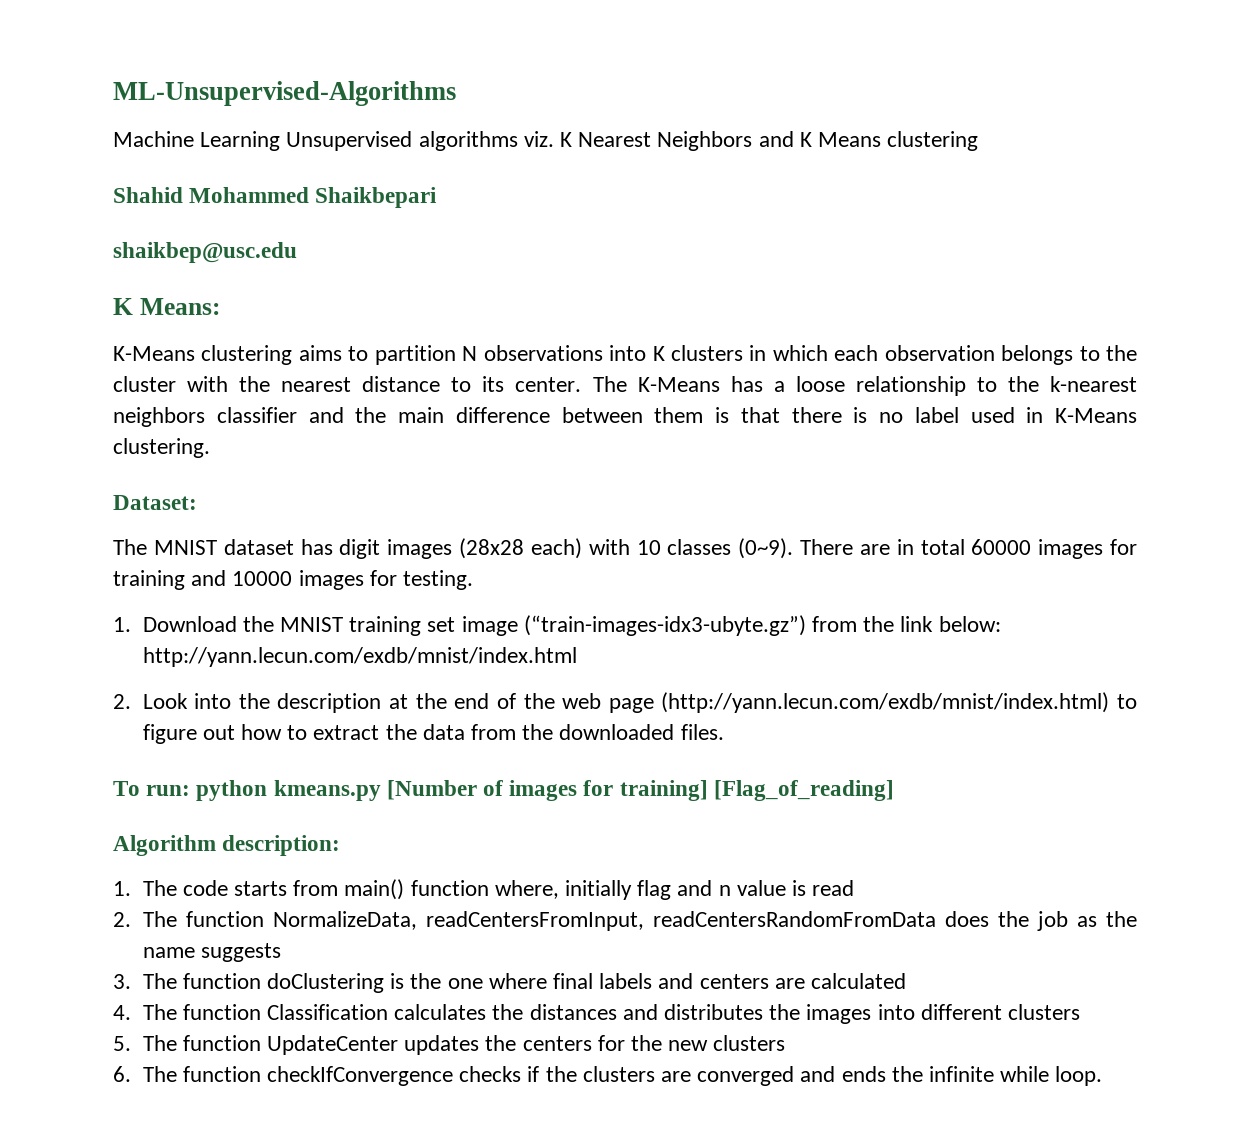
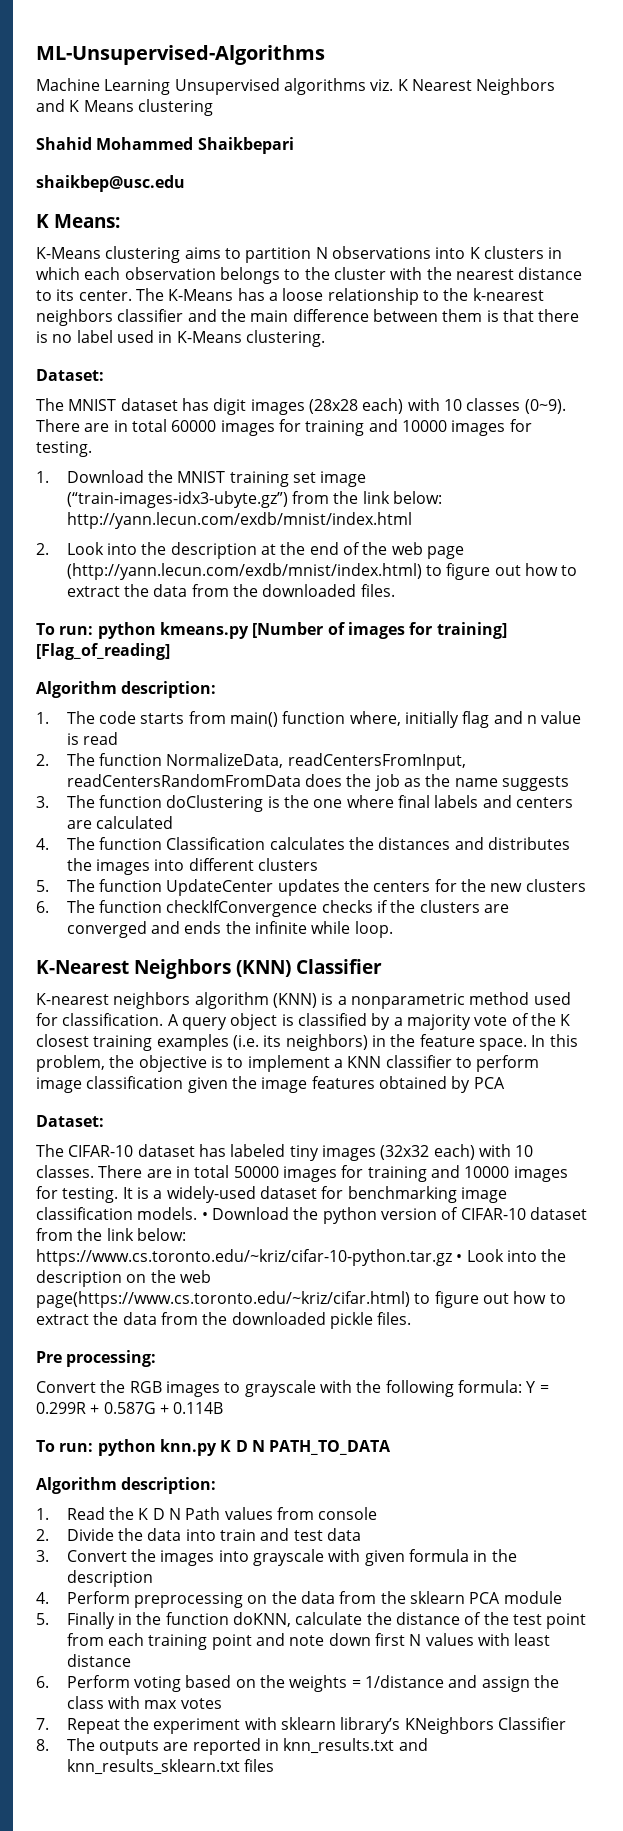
(1103, 1076) none -> [36,959,382,979] [36,992,571,1009] [36,1013,571,1030] [36,1034,578,1051] [36,1055,540,1072] [36,1076,505,1093] [36,1115,104,1127] [36,1144,534,1161] [36,1165,568,1182] [36,1186,507,1203] [36,1207,587,1224] [36,1228,186,1241] [36,1249,567,1266] [36,1270,211,1287] [36,1291,566,1308] [36,1312,412,1329] [36,1350,157,1367] [36,1380,549,1397] [36,1402,224,1414] [36,1439,392,1456] [36,1477,217,1494] [36,1507,378,1520] [36,1528,361,1541] [36,1549,517,1566] [66,1570,153,1587] [36,1591,562,1608] [36,1612,587,1629] [66,1633,551,1650] [66,1654,131,1667] [36,1675,559,1692] [66,1696,222,1709] [36,1717,566,1734] [36,1738,428,1755] [66,1759,275,1775] // K-Nearest Neighbors (KNN) Classifier // K-nearest neighbors algorithm (KNN) is a nonparametric method used for classification. A query object is classified by a majority vote of the K closest training examples (i.e. its neighbors) in the feature space. In this problem, the objective is to implement a KNN classifier to perform image classification given the image features obtained by PCA // Dataset: // The CIFAR-10 dataset has labeled tiny images (32x32 each) with 10 classes. There are in total 50000 images for training and 10000 images for testing. It is a widely-used dataset for benchmarking image classification models. • Download the python version of CIFAR-10 dataset from the link below: https://www.cs.toronto.edu/~kriz/cifar-10-python.tar.gz • Look into the description on the web page(https://www.cs.toronto.edu/~kriz/cifar.html) to figure out how to extract the data from the downloaded pickle files. // Pre processing: // Convert the RGB images to grayscale with the following formula: Y = 0.299R + 0.587G + 0.114B // To run: python knn.py K D N PATH_TO_DATA // Algorithm description: // 1. Read the K D N Path values from console // 2. Divide the data into train and test data // 3. Convert the images into grayscale with given formula in the description // 4. Perform preprocessing on the data from the sklearn PCA module // 5. Finally in the function doKNN, calculate the distance of the test point from each training point and note down first N values with least distance // 6. Perform voting based on the weights = 1/distance and assign the class with max votes // 7. Repeat the experiment with sklearn library’s KNeighbors Classifier // 8. The outputs are reported in knn_results.txt and knn_results_sklearn.txt files

